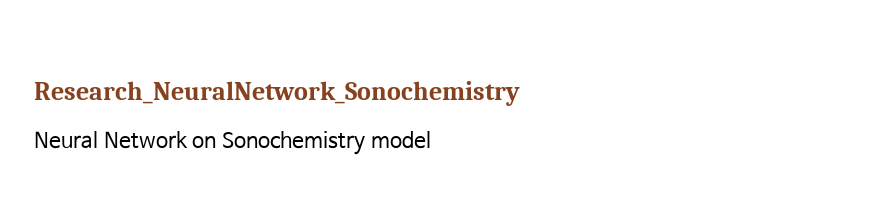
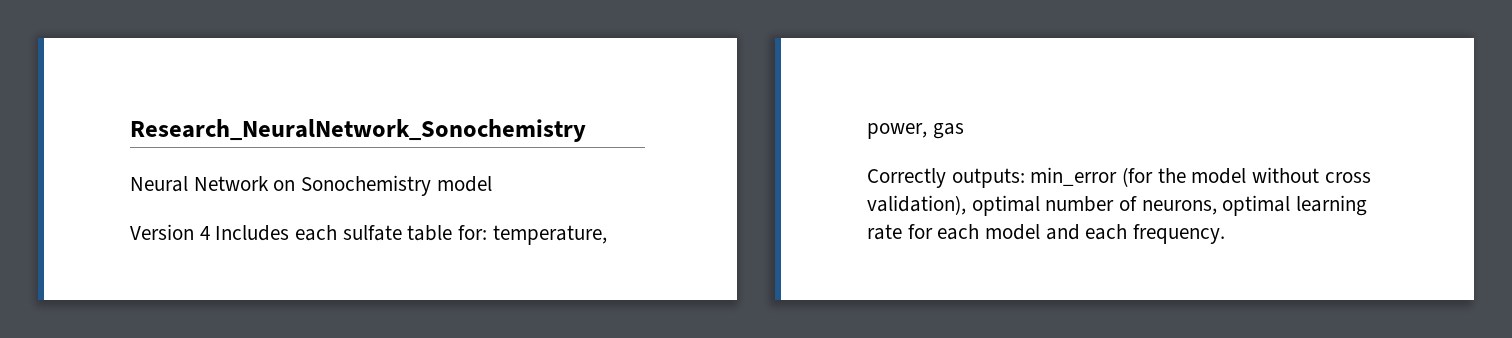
(431, 140) none -> [130,224,607,245] [867,123,964,139] [867,167,1371,188] [867,195,1368,216] [867,224,1226,244] // Version 4 Includes each sulfate table for: temperature, power, gas // Correctly outputs: min_error (for the model without cross validation), optimal number of neurons, optimal learning rate for each model and each frequency.

